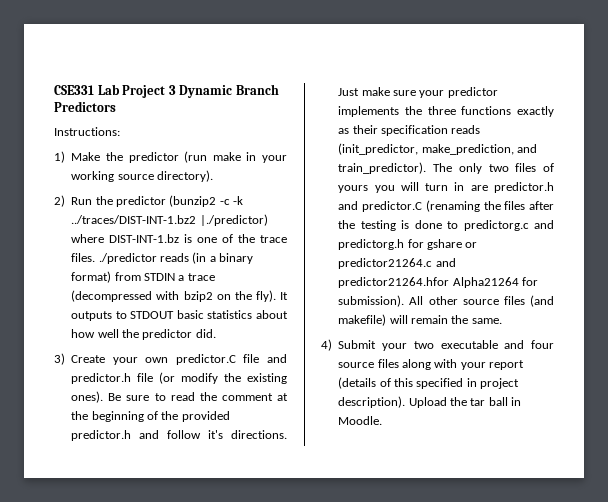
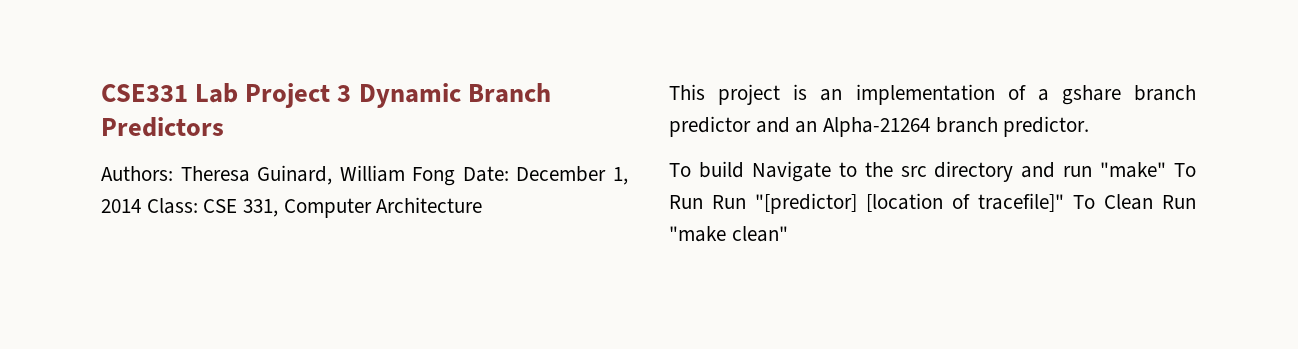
[54,127,120,136] [54,151,287,163] [71,170,213,182] [54,195,244,207] [71,214,268,226] [71,234,288,243] [71,252,254,264] [71,271,215,283] [71,290,288,302] [71,310,288,321] [71,329,216,340] [54,353,287,365] [71,372,287,384] [71,391,288,403] [71,411,230,422] [71,430,287,441] [338,87,498,98] [338,106,554,117] [338,125,481,136] [338,143,537,155] [338,162,554,174] [338,182,554,193] [338,200,554,212] [338,220,554,231] [338,239,478,250] [338,258,456,269] [338,277,538,288] [338,295,554,307] [338,314,502,326] [321,339,554,351] [338,359,525,370] [338,377,520,389] [338,396,522,408] [338,416,383,425] Instructions: // 1) Make the predictor (run make in your working source directory). // 2) Run the predictor (bunzip2 -c -k ../traces/DIST-INT-1.bz2 |./predictor) where DIST-INT-1.bz is one of the trace files. ./predictor reads (in a binary format) from STDIN a trace (decompressed with bzip2 on the fly). It outputs to STDOUT basic statistics about how well the predictor did. // 3) Create your own predictor.C file and predictor.h file (or modify the existing ones). Be sure to read the comment at the beginning of the provided predictor.h and follow it's directions. Just make sure your predictor implements the three functions exactly as their specification reads (init_predictor, make_prediction, and train_predictor). The only two files of yours you will turn in are predictor.h and predictor.C (renaming the files after the testing is done to predictorg.c and predictorg.h for gshare or predictor21264.c and predictor21264.hfor Alpha21264 for submission). All other source files (and makefile) will remain the same. // 4) Submit your two executable and four source files along with your report (details of this specified in project description). Upload the tar ball in Moodle. -> [101,165,628,186] [101,197,483,218] [669,84,1196,105] [669,116,1090,137] [669,161,1196,182] [669,193,1196,214] [669,226,788,242] Authors: Theresa Guinard, William Fong Date: December 1, 2014 Class: CSE 331, Computer Architecture // This project is an implementation of a gshare branch predictor and an Alpha-21264 branch predictor. // To build Navigate to the src directory and run "make" To Run Run "[predictor] [location of tracefile]" To Clean Run "make clean"

